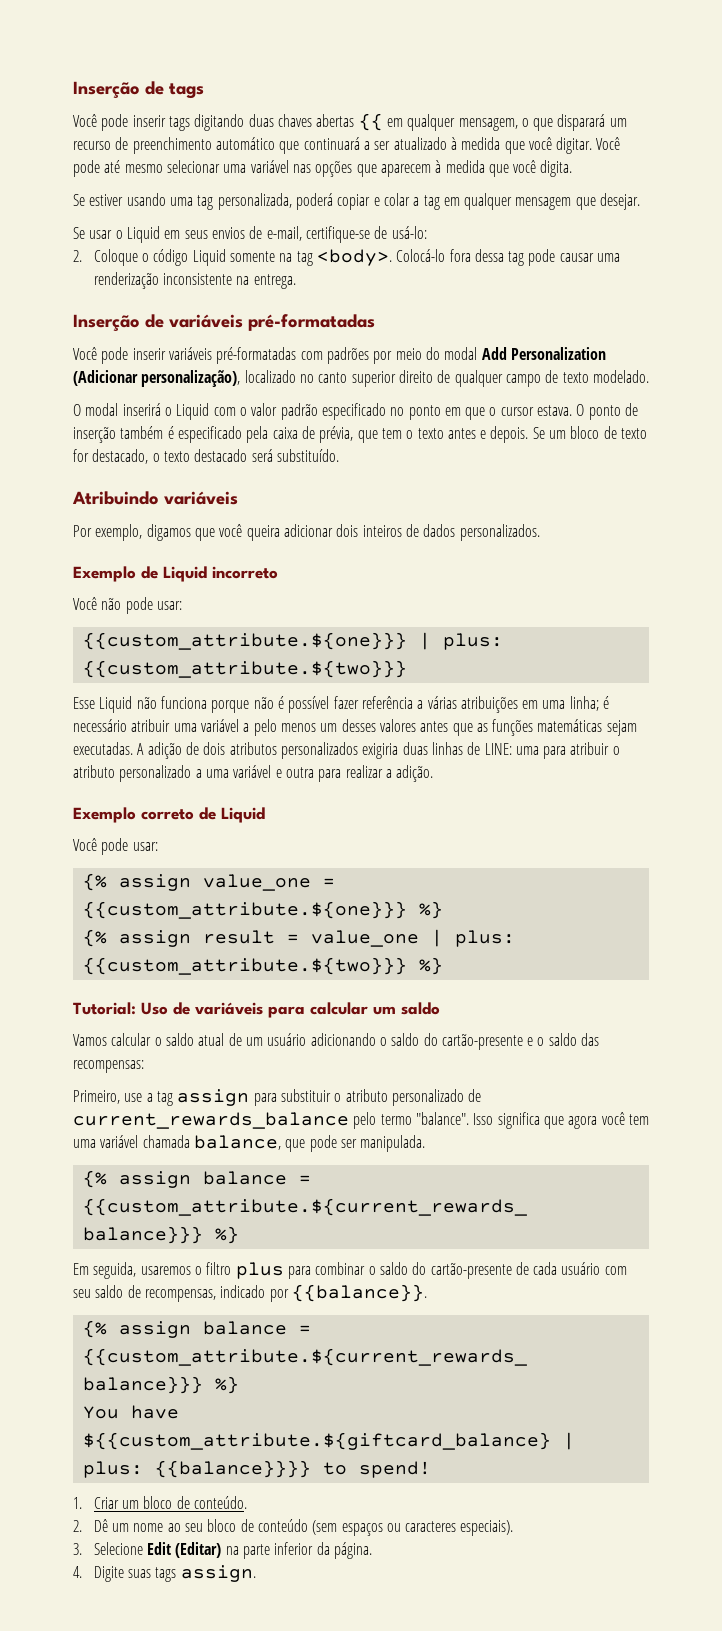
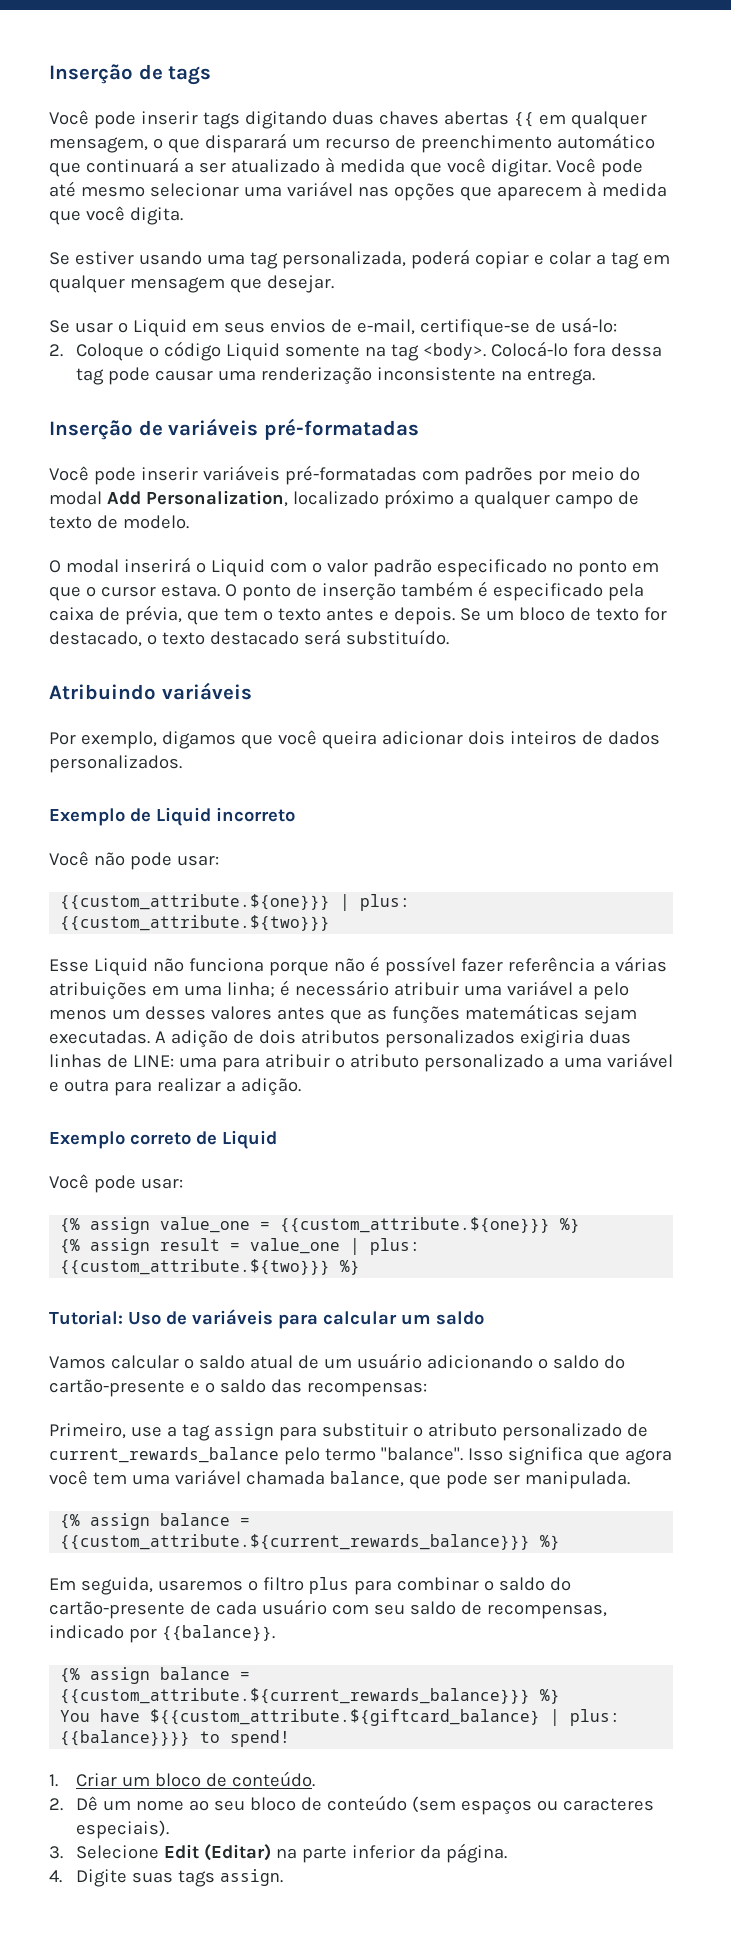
[510,347,606,360] [73,370,451,387] Personalization (Adicionar personalização), localizado no canto superior direito de -> [145,489,469,509] Personalization, localizado próximo a
[592,370,649,383] modelado. -> [96,515,189,529] de modelo.

